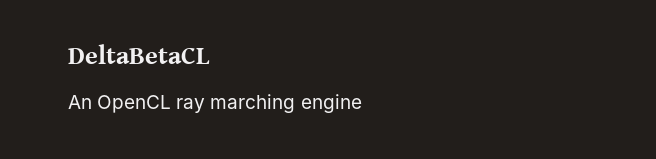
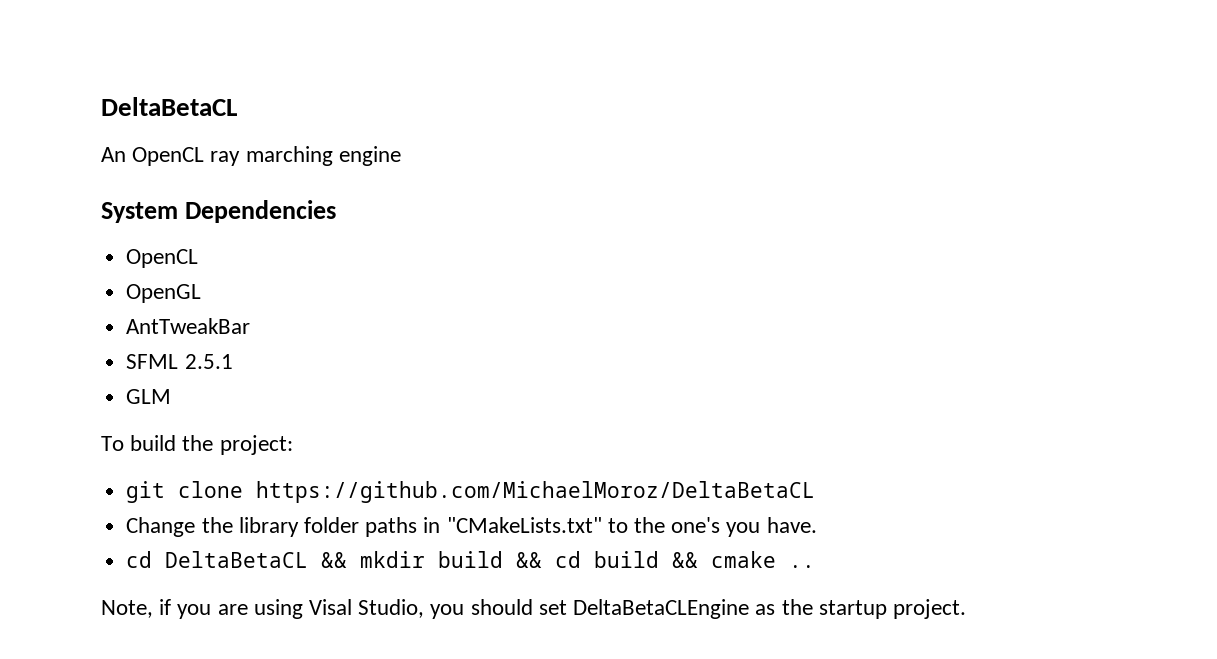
(362, 103) none -> [101,200,336,223] [126,249,199,268] [126,284,202,303] [126,318,251,334] [126,354,233,369] [126,389,172,404] [101,435,293,455] [126,481,816,503] [126,517,817,537] [126,551,816,568] [101,599,966,619] // System Dependencies // OpenCL // OpenGL // AntTweakBar // SFML 2.5.1 // GLM // To build the project: // git clone https://github.com/MichaelMoroz/DeltaBetaCL // Change the library folder paths in "CMakeLists.txt" to the one's you have. // cd DeltaBetaCL && mkdir build && cd build && cmake .. // Note, if you are using Visal Studio, you should set DeltaBetaCLEngine as the startup project.

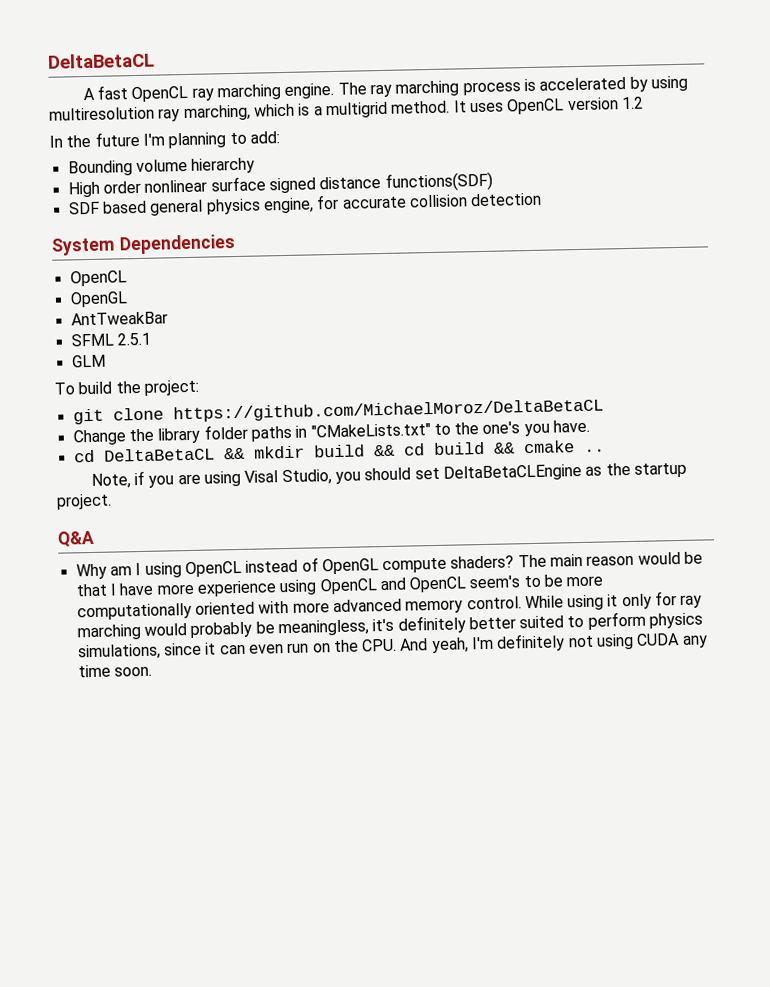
[101,147,126,162] An -> [82,85,129,101] A fast
[338,146,401,166] engine -> [284,75,688,99] [49,96,644,122] [49,131,280,149] [67,157,256,177] [67,171,493,198] [67,192,543,216] engine. The ray marching process is accelerated by using multiresolution ray marching, which is a multigrid method. It uses OpenCL version 1.2 // In the future I'm planning to add: // Bounding volume hierarchy // High order nonlinear surface signed distance functions(SDF) // SDF based general physics engine, for accurate collision detection
(966, 609) none -> [57,530,95,548] [75,551,704,580] [75,574,604,597] [76,591,703,621] [76,611,704,641] [77,633,708,661] [77,664,152,678] // Q&A // Why am I using OpenCL instead of OpenGL compute shaders? The main reason would be that I have more experience using OpenCL and OpenCL seem's to be more computationally oriented with more advanced memory control. While using it only for ray marching would probably be meaningless, it's definitely better suited to perform physics simulations, since it can even run on the CPU. And yeah, I'm definitely not using CUDA any time soon.

